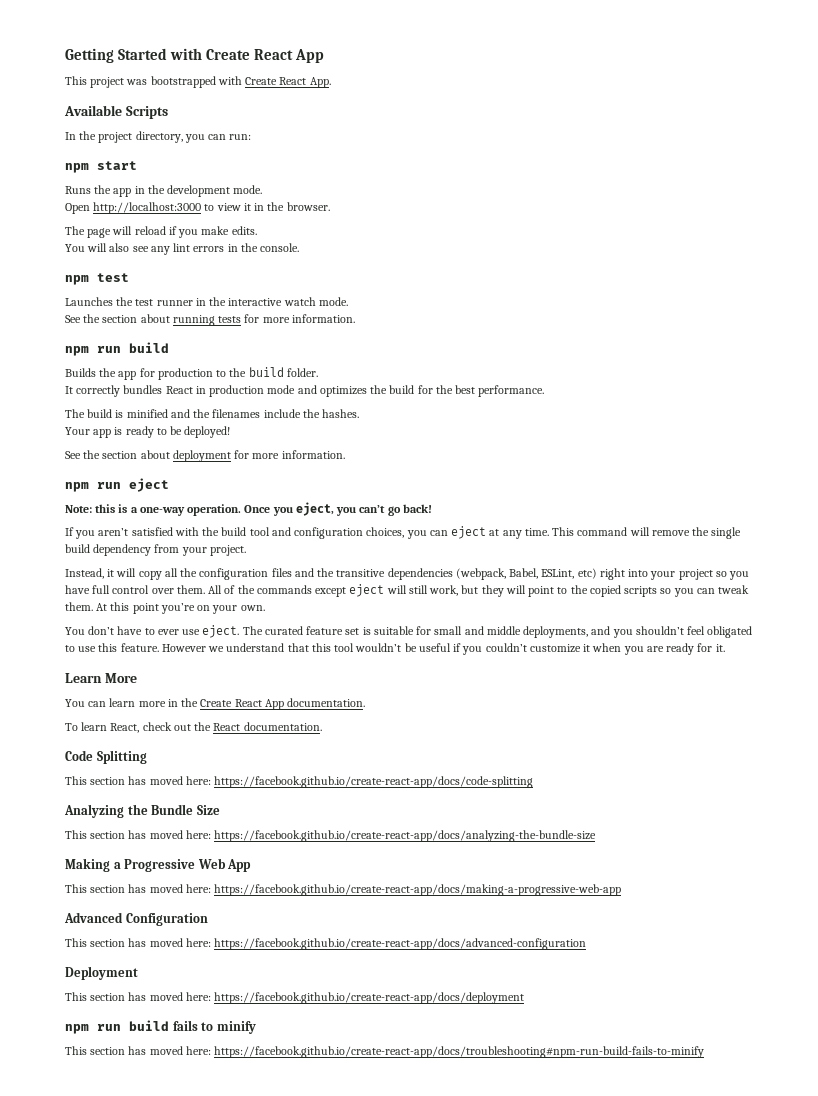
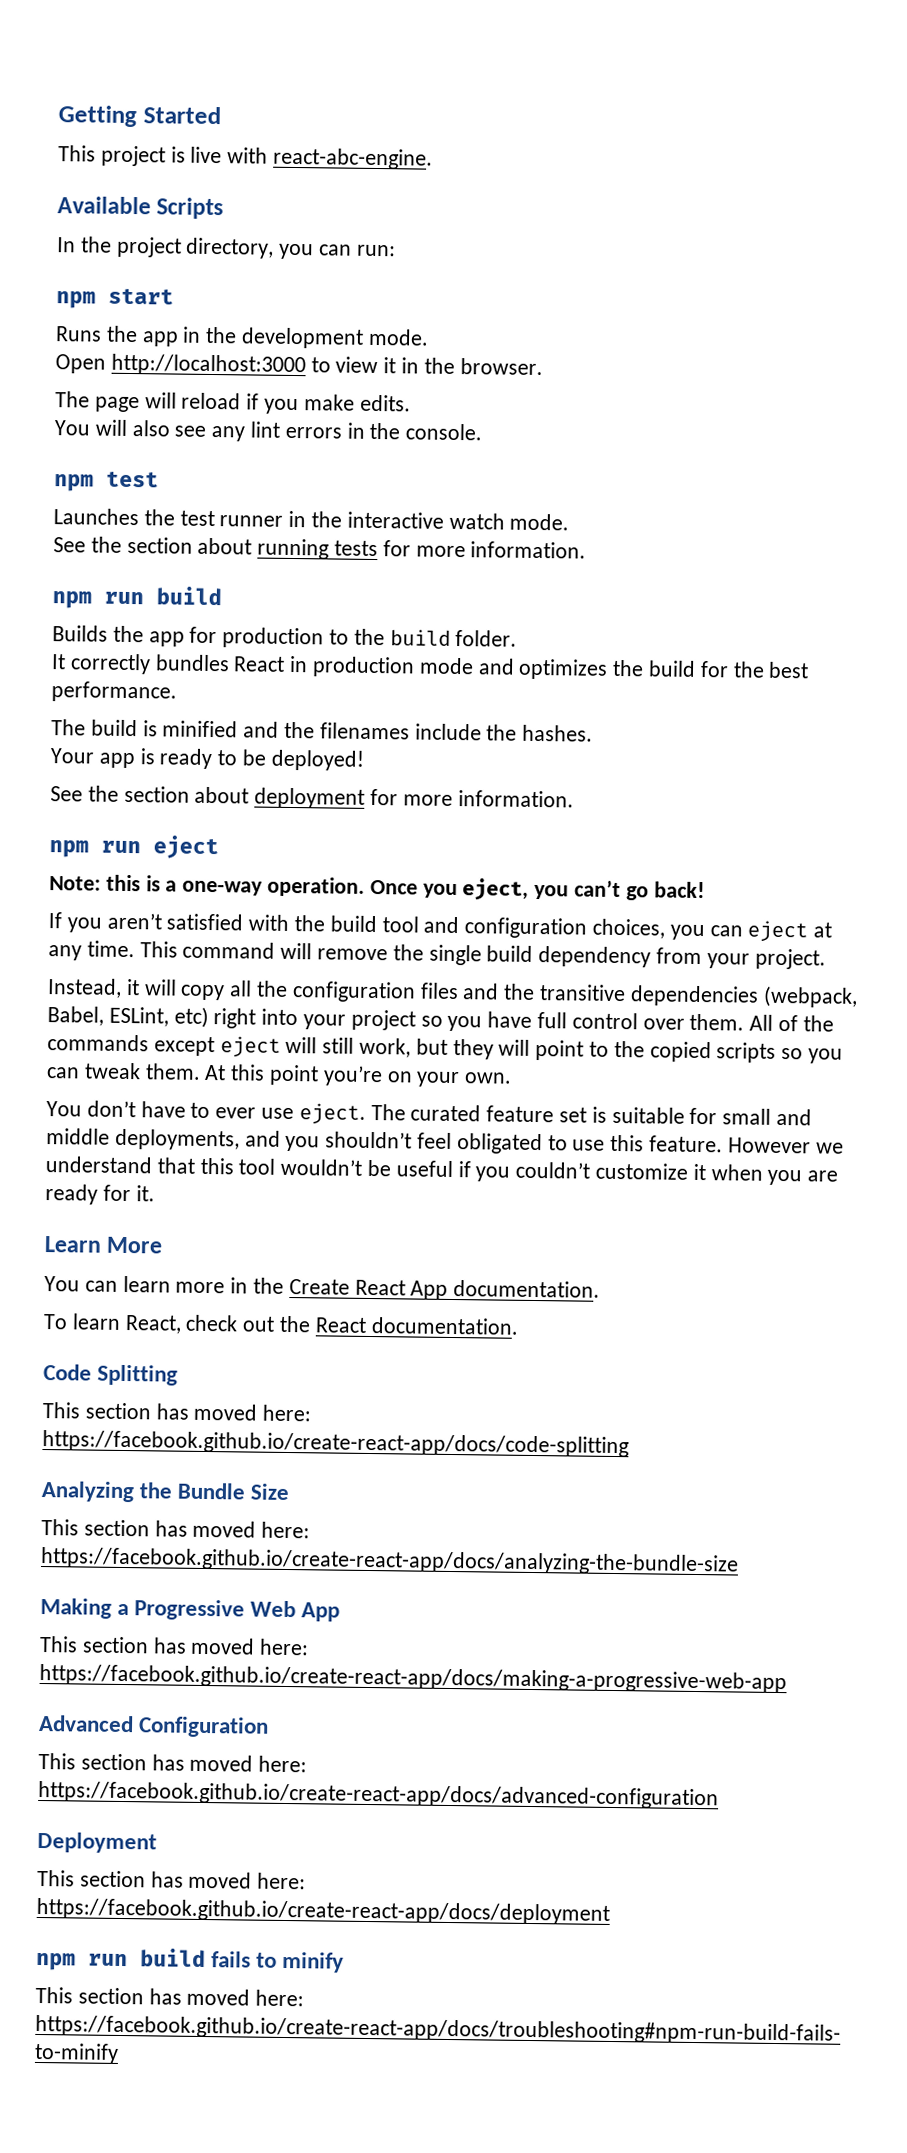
[170,48,325,63] [65,76,331,88] with Create React App // This project was bootstrapped with Create React App. -> [58,145,434,170] // This project is live with react-abc-engine.

